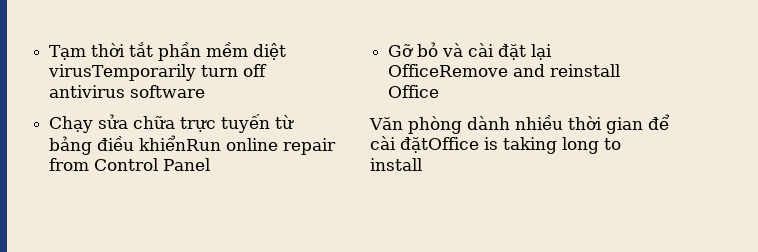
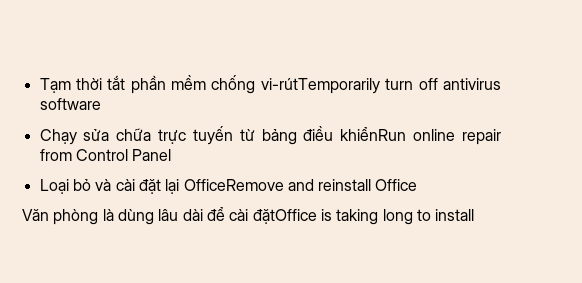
[253,43,287,60] [48,64,197,81] diệt virusTemporarily -> [211,75,380,94] chống vi-rútTemporarily
[388,44,414,57] Gỡ -> [39,179,69,194] Loại
[467,115,643,134] dành nhiều thời gian -> [102,209,203,225] là dùng lâu dài

